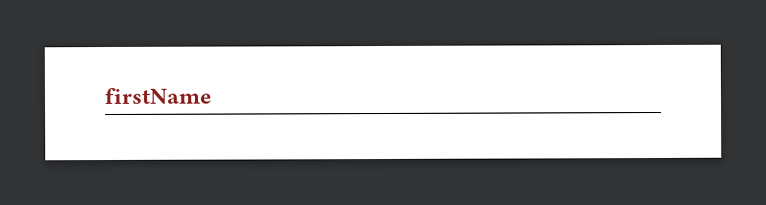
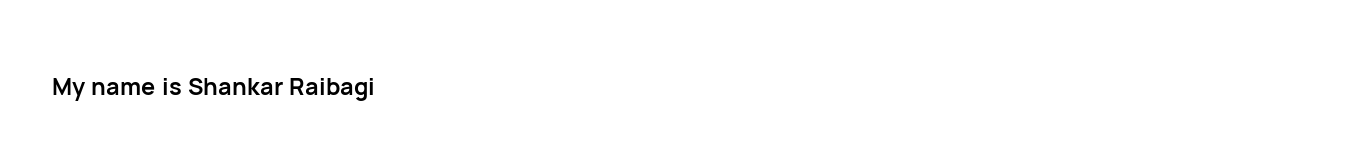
[104,87,212,105] firstName -> [52,78,376,101] My name is Shankar Raibagi

